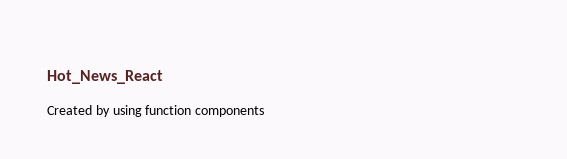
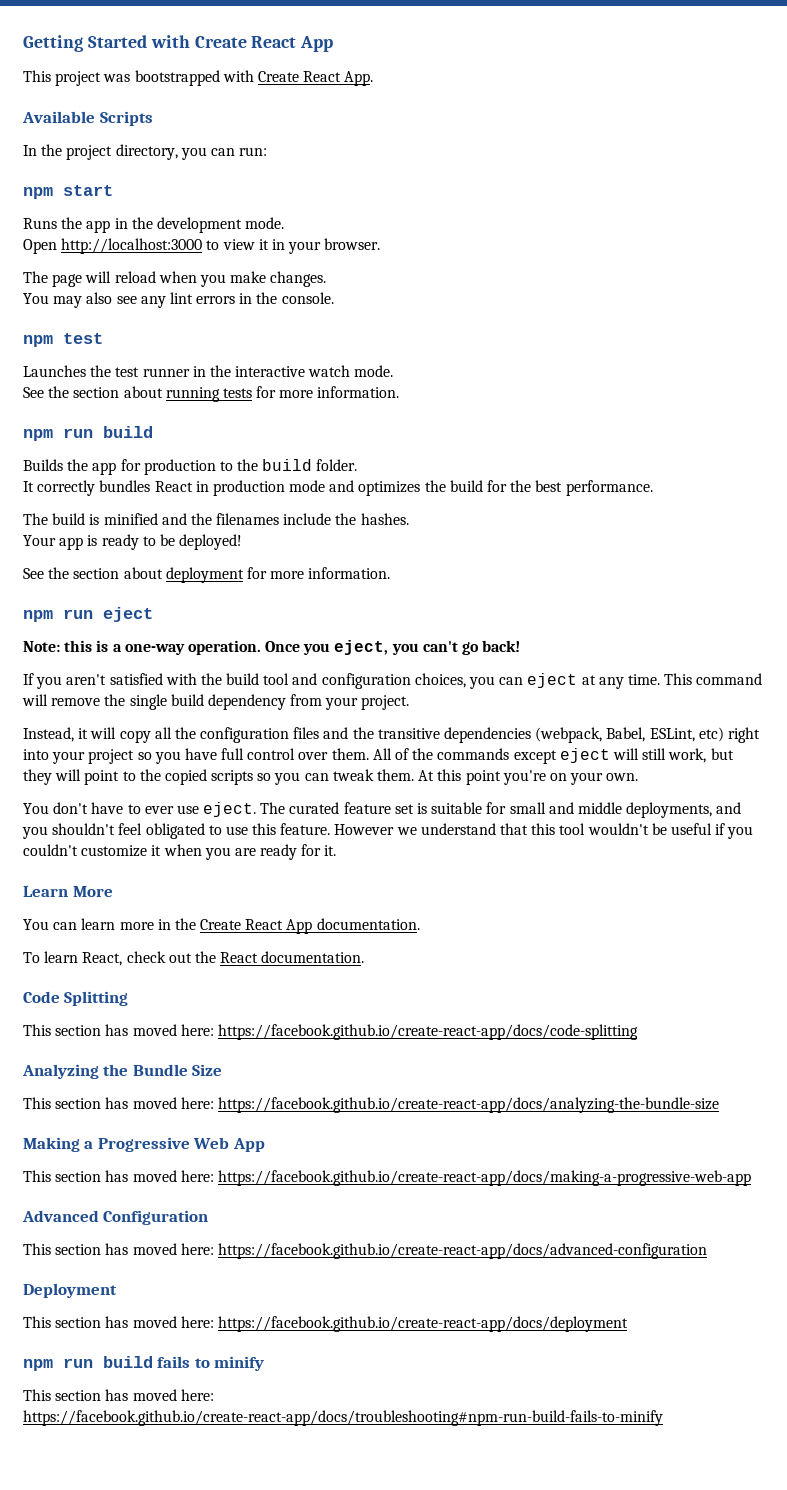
[47,70,163,84] [47,105,265,117] Hot_News_React // Created by using function components -> [23,35,334,52] [23,70,374,86] [22,111,153,126] [23,144,268,160] [23,185,113,199] [23,217,285,233] [23,238,381,254] [23,271,327,287] [23,292,334,308] [23,333,103,347] [23,365,394,377] [23,386,400,402] [23,426,153,441] [23,459,358,475] [23,480,653,496] [23,513,409,525] [23,534,243,550] [23,567,391,583] [23,607,153,622] [23,640,521,655] [23,673,763,689] [22,694,410,710] [23,727,760,743] [23,748,734,764] [23,769,639,785] [23,802,742,818] [22,823,754,839] [23,844,337,860] [23,886,113,897] [23,918,420,934] [23,951,365,966] [23,991,129,1006] [23,1024,638,1040] [22,1064,223,1079] [23,1097,719,1113] [23,1137,265,1152] [23,1170,751,1186] [22,1210,209,1225] [23,1243,707,1259] [23,1283,117,1298] [23,1316,628,1332] [23,1356,265,1371] [23,1389,214,1401] [23,1410,663,1426] Getting Started with Create React App // This project was bootstrapped with Create React App. // Available Scripts // In the project directory, you can run: // npm start // Runs the app in the development mode. // Open http://localhost:3000 to view it in your browser. // The page will reload when you make changes. // You may also see any lint errors in the console. // npm test // Launches the test runner in the interactive watch mode. // See the section about running tests for more information. // npm run build // Builds the app for production to the build folder. // It correctly bundles React in production mode and optimizes the build for the best performance. // The build is minified and the filenames include the hashes. // Your app is ready to be deployed! // See the section about deployment for more information. // npm run eject // Note: this is a one-way operation. Once you eject, you can't go back! // If you aren't satisfied with the build tool and configuration choices, you can eject at any time. This command will remove the single build dependency from your project. // Instead, it will copy all the configuration files and the transitive dependencies (webpack, Babel, ESLint, etc) right into your project so you have full control over them. All of the commands except eject will still work, but they will point to the copied scripts so you can tweak them. At this point you're on your own. // You don't have to ever use eject. The curated feature set is suitable for small and middle deployments, and you shouldn't feel obligated to use this feature. However we understand that this tool wouldn't be useful if you couldn't customize it when you are ready for it. // Learn More // You can learn more in the Create React App documentation. // To learn React, check out the React documentation. // Code Splitting // This section has moved here: https://facebook.github.io/create-react-app/docs/code-splitting // Analyzing the Bundle Size // This section has moved here: https://facebook.github.io/create-react-app/docs/analyzing-the-bundle-size // Making a Progressive Web App // This section has moved here: https://facebook.github.io/create-react-app/docs/making-a-progressive-web-app // Advanced Configuration // This section has moved here: https://facebook.github.io/create-react-app/docs/advanced-configuration // Deployment // This section has moved here: https://facebook.github.io/create-react-app/docs/deployment // npm run build fails to minify // This section has moved here: https://facebook.github.io/create-react-app/docs/troubleshooting#npm-run-build-fails-to-minify

